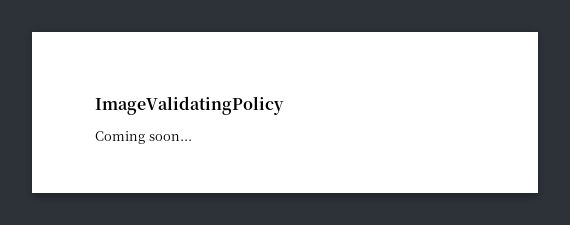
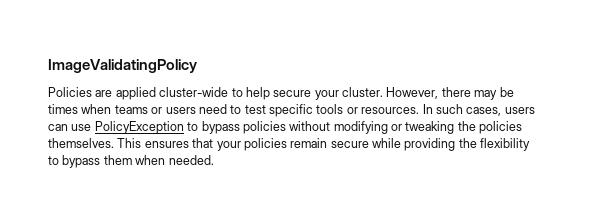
[95,131,192,144] Coming soon... -> [48,87,514,100] [48,104,535,117] [48,121,523,134] [48,138,531,151] [48,155,214,168] Policies are applied cluster-wide to help secure your cluster. However, there may be times when teams or users need to test specific tools or resources. In such cases, users can use PolicyException to bypass policies without modifying or tweaking the policies themselves. This ensures that your policies remain secure while providing the flexibility to bypass them when needed.

